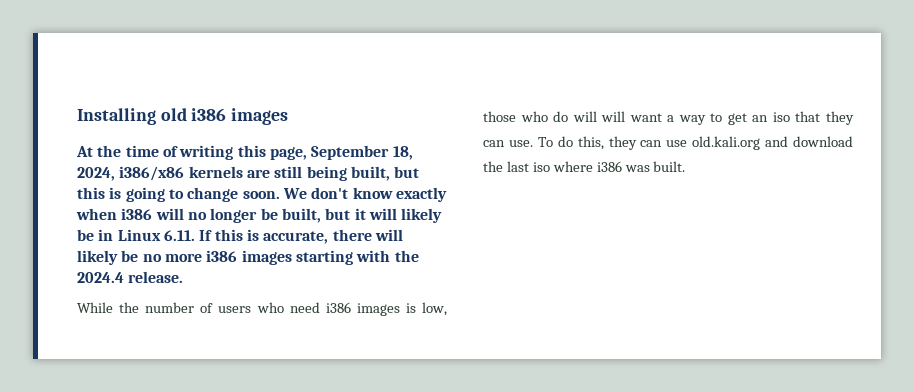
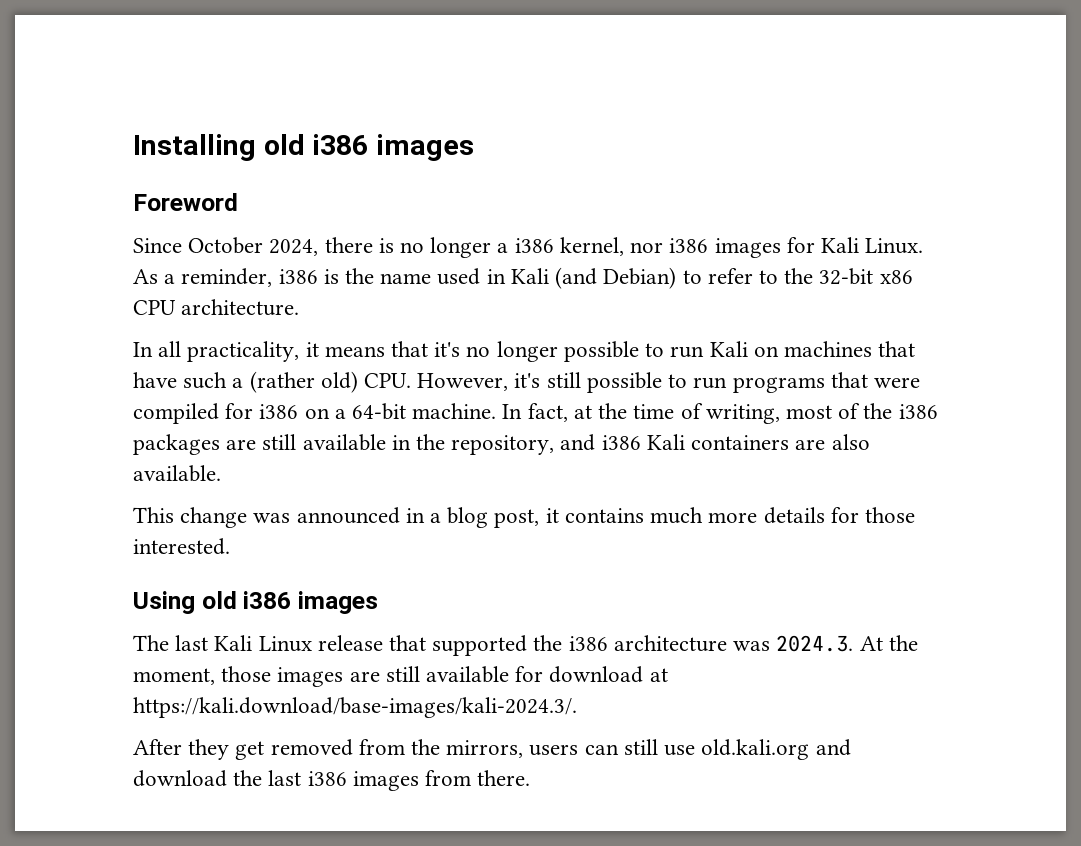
[76,145,413,160] [77,166,420,181] [77,187,447,202] [76,208,443,223] [77,229,403,244] [77,250,419,265] [77,271,184,283] [77,302,448,316] [483,111,855,125] [483,136,663,150] At the time of writing this page, September 18, 2024, i386/x86 kernels are still being built, but this is going to change soon. We don't know exactly when i386 will no longer be built, but it will likely be in Linux 6.11. If this is accurate, there will likely be no more i386 images starting with the 2024.4 release. // While the number of users who need i386 images is low, those who do will will want a way to get an iso that they can use. To do this, they can -> [133,193,238,211] [133,237,924,258] [133,267,913,289] [133,299,300,316] [133,341,916,362] [133,371,920,393] [133,403,938,424] [133,434,870,455] [133,465,221,482] [133,507,915,528] [133,538,230,555] [133,591,378,614] [133,635,918,656] [133,666,668,687] [133,697,577,718] [133,739,658,760] Foreword // Since October 2024, there is no longer a i386 kernel, nor i386 images for Kali Linux. As a reminder, i386 is the name used in Kali (and Debian) to refer to the 32-bit x86 CPU architecture. // In all practicality, it means that it's no longer possible to run Kali on machines that have such a (rather old) CPU. However, it's still possible to run programs that were compiled for i386 on a 64-bit machine. In fact, at the time of writing, most of the i386 packages are still available in the repository, and i386 Kali containers are also available. // This change was announced in a blog post, it contains much more details for those interested. // Using old i386 images // The last Kali Linux release that supported the i386 architecture was 2024.3. At the moment, those images are still available for download at https://kali.download/base-images/kali-2024.3/. // After they get removed from the mirrors, users can still
[532,161,686,172] iso where i386 was built. -> [307,770,531,791] i386 images from there.

